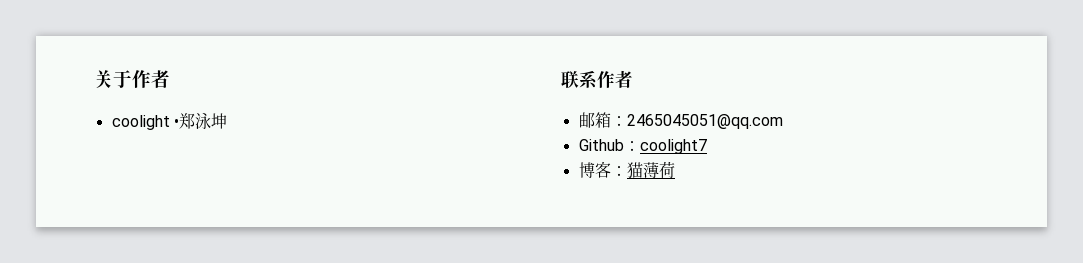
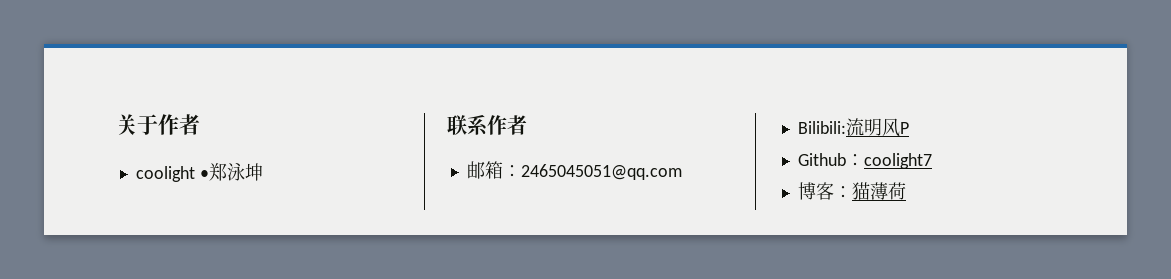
(783, 121) none -> [797,118,909,137] // Bilibili:流明风P

